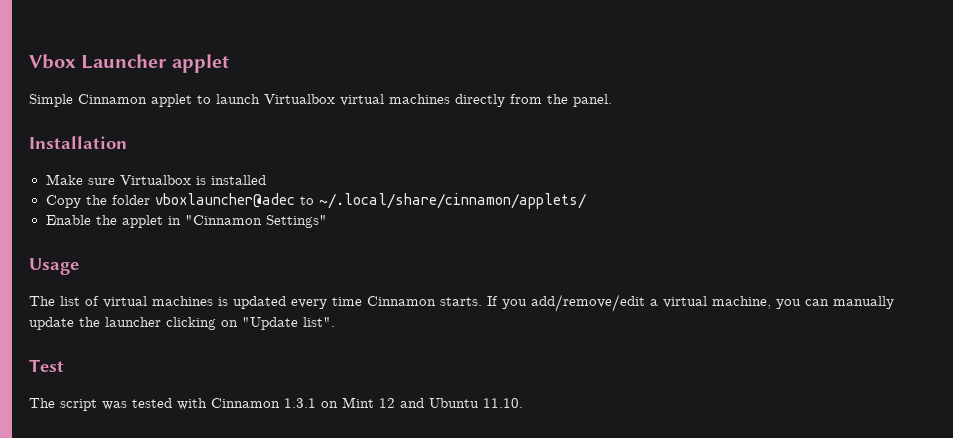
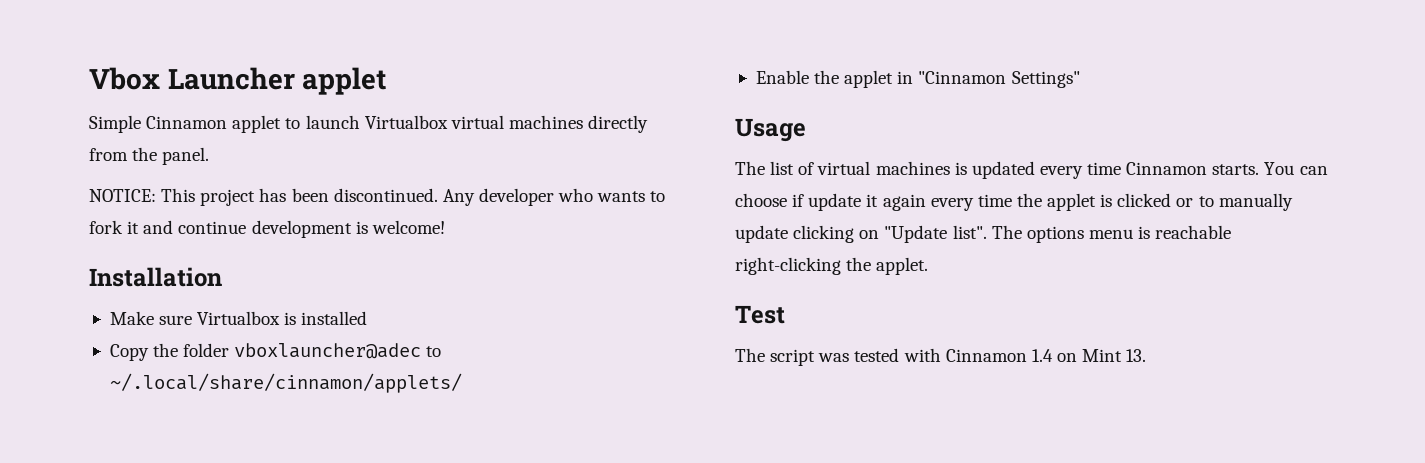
(612, 100) none -> [89,188,666,206] [89,220,445,238] // NOTICE: This project has been discontinued. Any developer who wants to fork it and continue development is welcome!
[487,294,894,312] [29,317,335,330] If you add/remove/edit a virtual machine, you can manually update the launcher clicking on "Update list". -> [1264,162,1328,175] [735,193,1293,211] [735,225,1232,243] [735,257,929,275] You can choose if update it again every time the applet is clicked or to manually update clicking on "Update list". The options menu is reachable right-clicking the applet.
[284,398,316,408] 1.3.1 -> [1031,349,1053,362] 1.4
[379,398,523,408] 12 and Ubuntu 11.10. -> [1126,349,1147,362] 13.

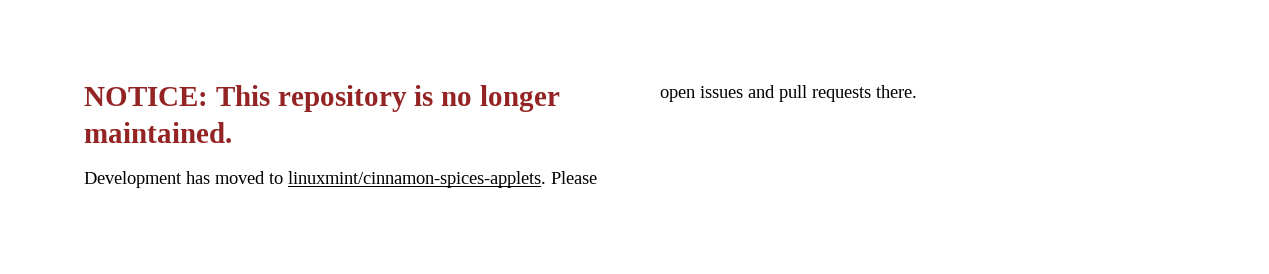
[89,67,387,95] [89,115,649,133] [89,147,210,165] [89,188,666,206] [89,220,445,238] [89,267,222,287] [109,311,368,325] [109,343,442,361] [109,373,462,393] [755,70,1080,88] [735,118,806,142] [735,161,1328,179] [735,193,1293,211] [735,225,1232,243] [735,257,929,275] [735,305,785,324] [735,348,1147,366] Vbox Launcher applet // Simple Cinnamon applet to launch Virtualbox virtual machines directly from the panel. // NOTICE: This project has been discontinued. Any developer who wants to fork it and continue development is welcome! // Installation // Make sure Virtualbox is installed // Copy the folder vboxlauncher@adec to ~/.local/share/cinnamon/applets/ // Enable the applet in "Cinnamon Settings" // Usage // The list of virtual machines is updated every time Cinnamon starts. You can choose if update it again every time the applet is clicked or to manually update clicking on "Update list". The options menu is reachable right-clicking the applet. // Test // The script was tested with Cinnamon 1.4 on Mint 13. -> [84,85,561,112] [84,122,232,143] [84,171,597,188] [660,85,917,102] NOTICE: This repository is no longer maintained. // Development has moved to linuxmint/cinnamon-spices-applets. Please open issues and pull requests there.

